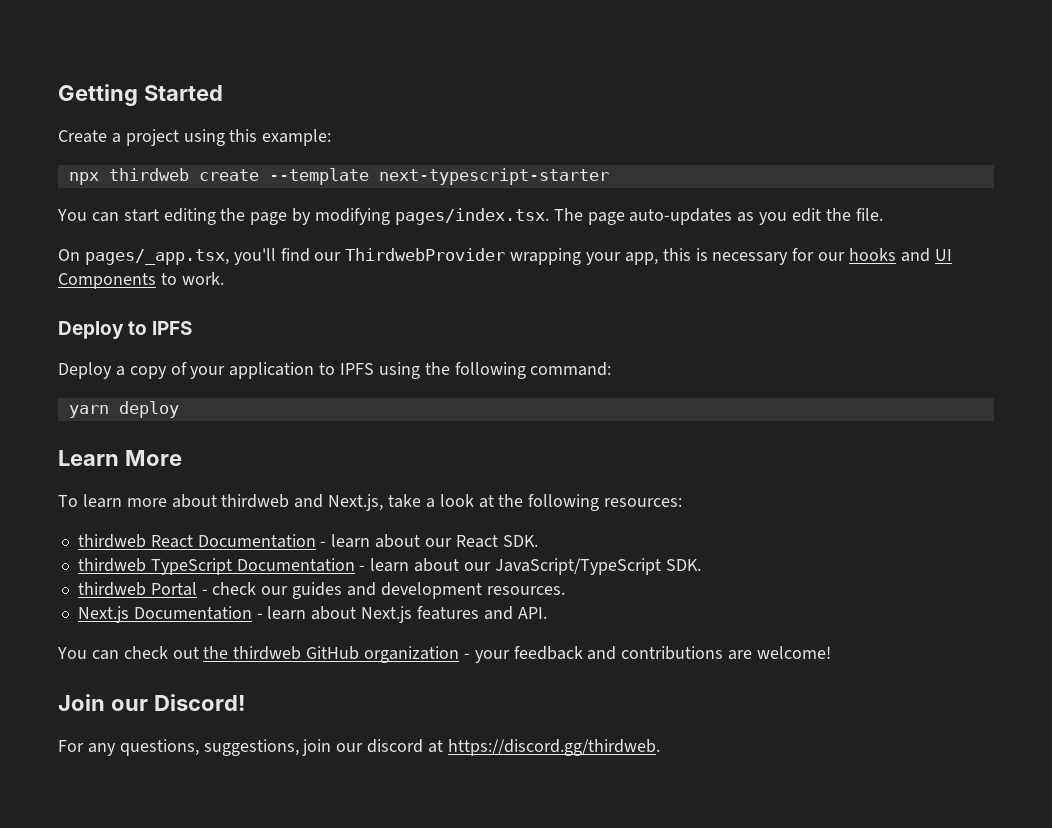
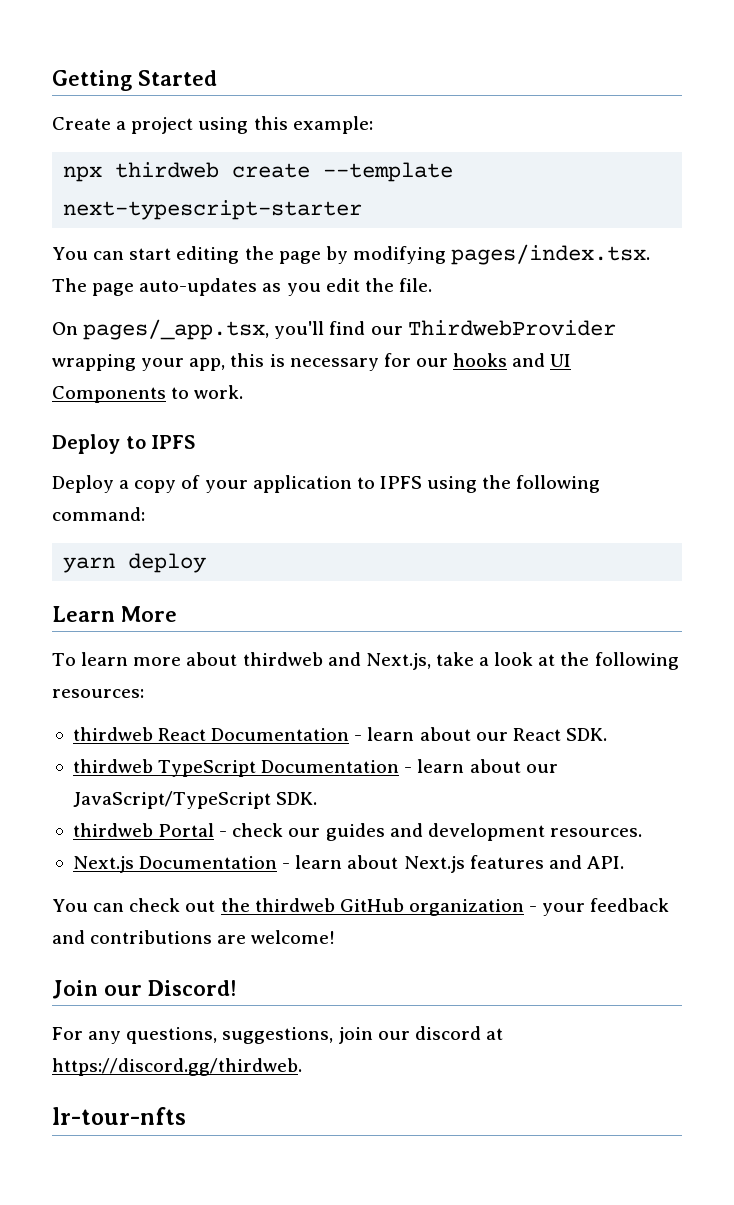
(660, 747) none -> [52,1107,186,1125] // lr-tour-nfts

